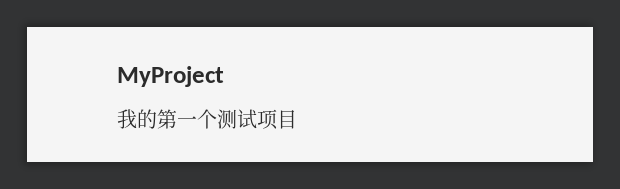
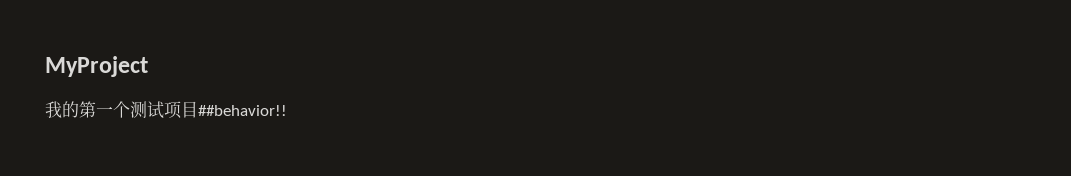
(297, 119) none -> [198,105,287,116] ##behavior!!

